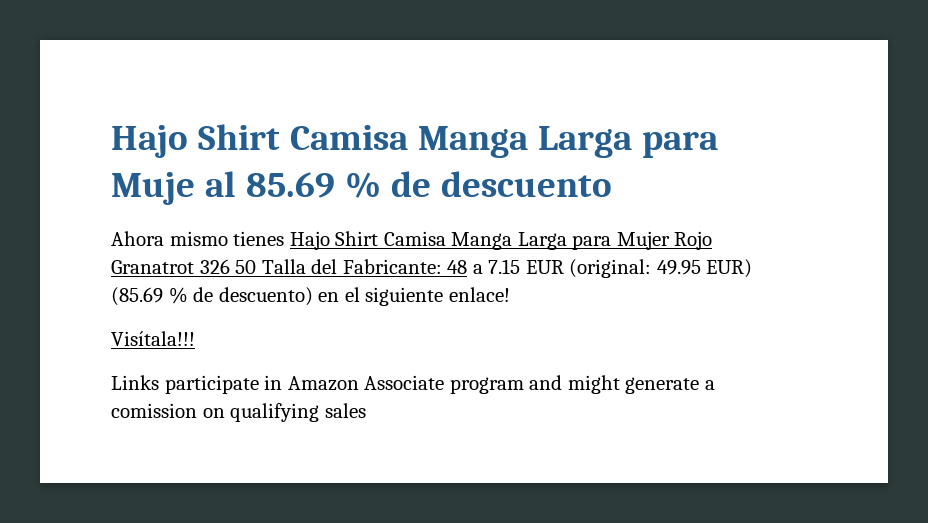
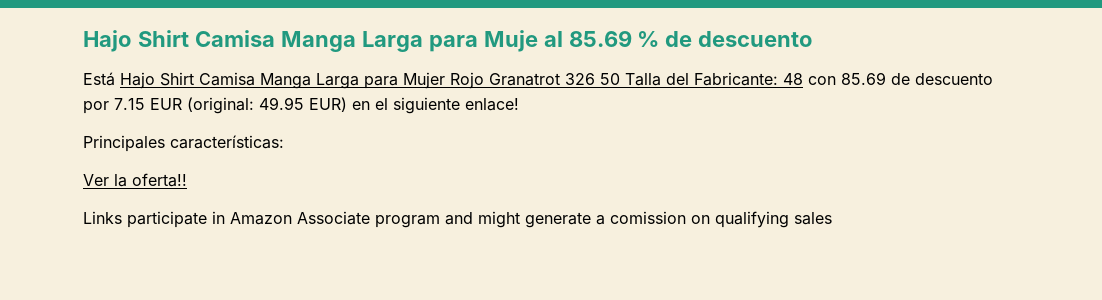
[111,231,285,246] Ahora mismo tienes -> [83,72,115,86] Está
[472,264,483,274] a -> [808,72,993,85] [83,101,109,114] con 85.69 de descuento por
[111,287,313,306] (85.69 % de descuento) -> (347, 104) none
[111,331,195,346] Visítala!!! -> [83,135,284,152] [83,173,187,187] Principales características: // Ver la oferta!!

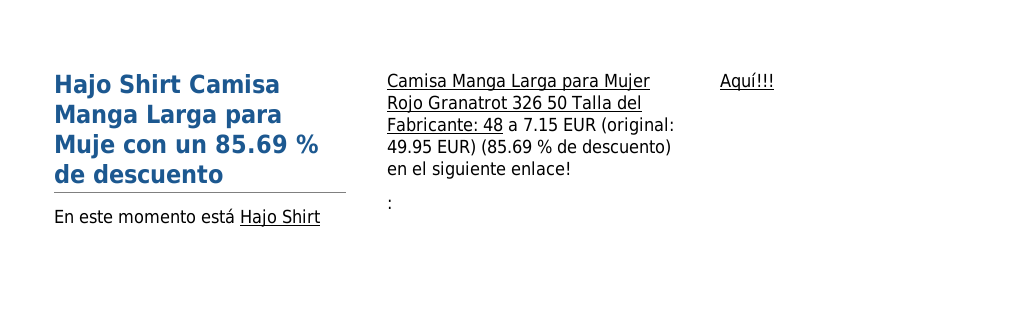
[543,31,563,47] al -> [123,139,207,154] con un
[83,72,115,86] Está -> [54,208,235,224] En este momento está
[808,72,993,85] [83,101,109,114] con 85.69 de descuento por -> [507,120,518,132] a
(347, 104) none -> [481,139,671,156] (85.69 % de descuento)
[83,135,284,152] [83,173,187,187] [83,211,832,228] Principales características: // Ver la oferta!! // Links participate in Amazon Associate program and might generate a comission on qualifying sales -> [387,199,392,209] [720,72,774,91] : // Aquí!!!

